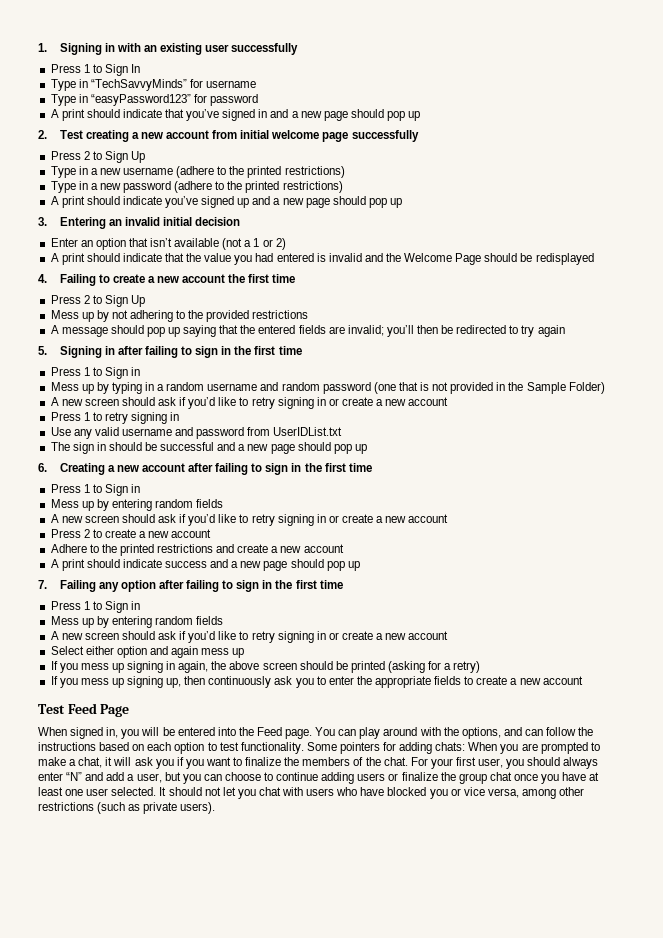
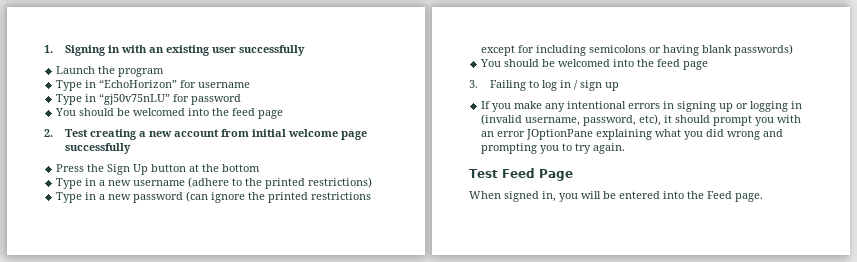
[50,64,141,76] [50,79,187,91] Press 1 to Sign In // Type in “TechSavvyMinds” -> [56,66,165,77] [56,79,178,91] Launch the program // Type in “EchoHorizon”
[90,94,191,106] “easyPassword123” -> [99,93,171,105] “gj50v75nLU”
[50,109,421,121] A print should indicate that you’ve signed in and a new page should pop up -> [55,108,284,119] You should be welcomed into the feed page
[83,151,146,163] 2 to Sign Up -> [87,164,261,175] the Sign Up button at the bottom
[174,181,343,193] [50,196,403,208] [38,217,241,229] [50,238,286,250] [50,253,594,265] [38,274,296,286] [50,295,146,307] [50,310,309,322] [50,325,565,337] [38,346,302,358] [50,367,141,379] [50,382,605,394] [50,397,449,409] [50,412,180,424] [50,427,343,439] [50,442,367,454] [38,463,372,475] [50,484,141,496] [50,499,224,511] [50,514,449,526] [50,529,212,538] [50,544,344,556] [50,559,360,571] [38,580,343,592] [50,601,141,613] [50,616,224,628] [50,631,449,643] [50,646,245,658] [50,661,481,673] [50,676,583,688] (adhere to the printed restrictions) // A print should indicate you’ve signed up and a new page should pop up // 3. Entering an invalid initial decision // Enter an option that isn’t available (not a 1 or 2) // A print should indicate that the value you had entered is invalid and the Welcome Page should be redisplayed // 4. Failing to create a new account the first time // Press 2 to Sign Up // Mess up by not adhering to the provided restrictions // A message should pop up saying that the entered fields are invalid; you’ll then be redirected to try again // 5. Signing in after failing to sign in the first time // Press 1 to Sign in // Mess up by typing in a random username and random password (one that is not provided in the Sample Folder) // A new screen should ask if you’d like to retry signing in or create a new account // Press 1 to retry signing in // Use any valid username and password from UserIDList.txt // The sign in should be successful and a new page should pop up // 6. Creating a new account after failing to sign in the first time // Press 1 to Sign in // Mess up by entering random fields // A new screen should ask if you’d like to retry signing in or create a new account // Press 2 to create a new account // Adhere to the printed restrictions and create a new account // A print should indicate success and a new page should pop up // 7. Failing any option after failing to sign in the first time // Press 1 to Sign in // Mess up by entering random fields // A new screen should ask if you’d like to retry signing in or create a new account // Select either option and again mess up // If you mess up signing in again, the above screen should be printed (asking for a retry) // If you mess up signing up, then continuously ask you to enter the appropriate fields to create a new account -> [186,191,372,203] [481,44,794,56] [480,59,709,70] [469,80,620,91] [481,101,803,112] [481,114,802,126] [481,129,784,140] [481,143,626,154] (can ignore the printed restrictions except for including semicolons or having blank passwords) // You should be welcomed into the feed page // 3. Failing to log in / sign up // If you make any intentional errors in signing up or logging in (invalid username, password, etc), it should prompt you with an error JOptionPane explaining what you did wrong and prompting you to try again.
[315,727,594,739] [38,742,600,754] [38,757,599,769] [38,772,600,784] [38,787,585,799] [38,802,216,814] You can play around with the options, and can follow the instructions based on each option to test functionality. Some pointers for adding chats: When you are prompted to make a chat, it will ask you if you want to finalize the members of the chat. For your first user, you should always enter “N” and add a user, but you can choose to continue adding users or finalize the group chat once you have at least one user selected. It should not let you chat with users who have blocked you or vice versa, among other restrictions (such as private users). -> (763, 197) none

